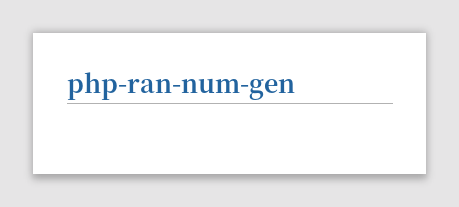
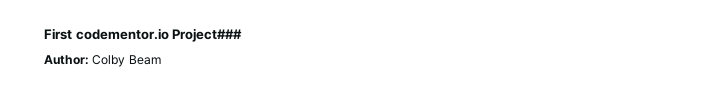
[67,72,295,100] php-ran-num-gen -> [44,28,243,42] [44,55,161,67] First codementor.io Project### // Author: Colby Beam

